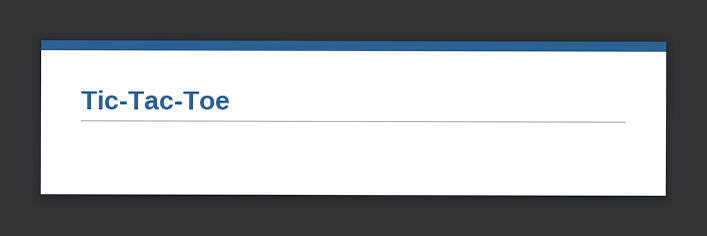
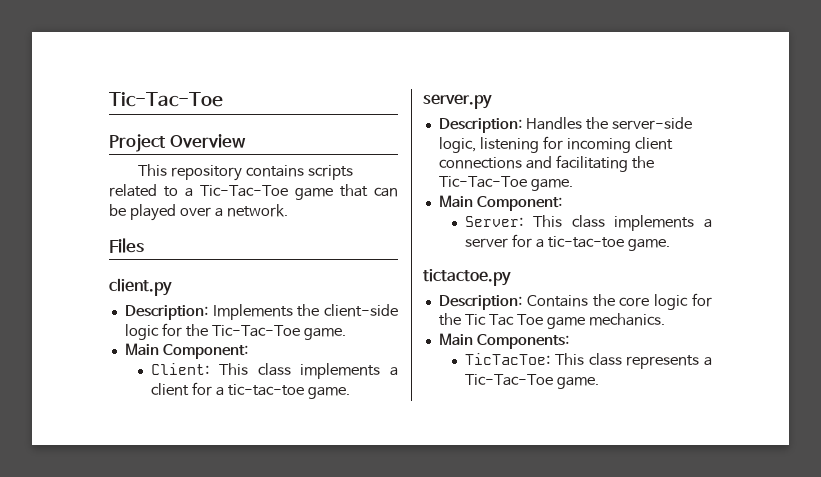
[81,90,231,110] Tic-Tac-Toe -> [109,92,223,107] [109,134,246,152] [138,164,354,181] [109,184,398,200] [109,204,288,221] [109,238,144,253] [109,278,172,296] [124,304,398,320] [124,323,346,340] [124,343,248,359] [151,363,398,379] [151,382,350,399] [423,94,492,109] [438,117,692,133] [438,136,673,153] [438,155,654,172] [438,176,573,191] [438,195,562,211] [465,215,712,231] [465,234,670,251] [423,269,511,286] [438,293,712,310] [438,313,665,329] [438,333,569,349] [465,353,712,369] [465,374,600,389] Tic-Tac-Toe // Project Overview // This repository contains scripts related to a Tic-Tac-Toe game that can be played over a network. // Files // client.py // Description: Implements the client-side logic for the Tic-Tac-Toe game. // Main Component: // Client: This class implements a client for a tic-tac-toe game. // server.py // Description: Handles the server-side logic, listening for incoming client connections and facilitating the Tic-Tac-Toe game. // Main Component: // Server: This class implements a server for a tic-tac-toe game. // tictactoe.py // Description: Contains the core logic for the Tic Tac Toe game mechanics. // Main Components: // TicTacToe: This class represents a Tic-Tac-Toe game.

